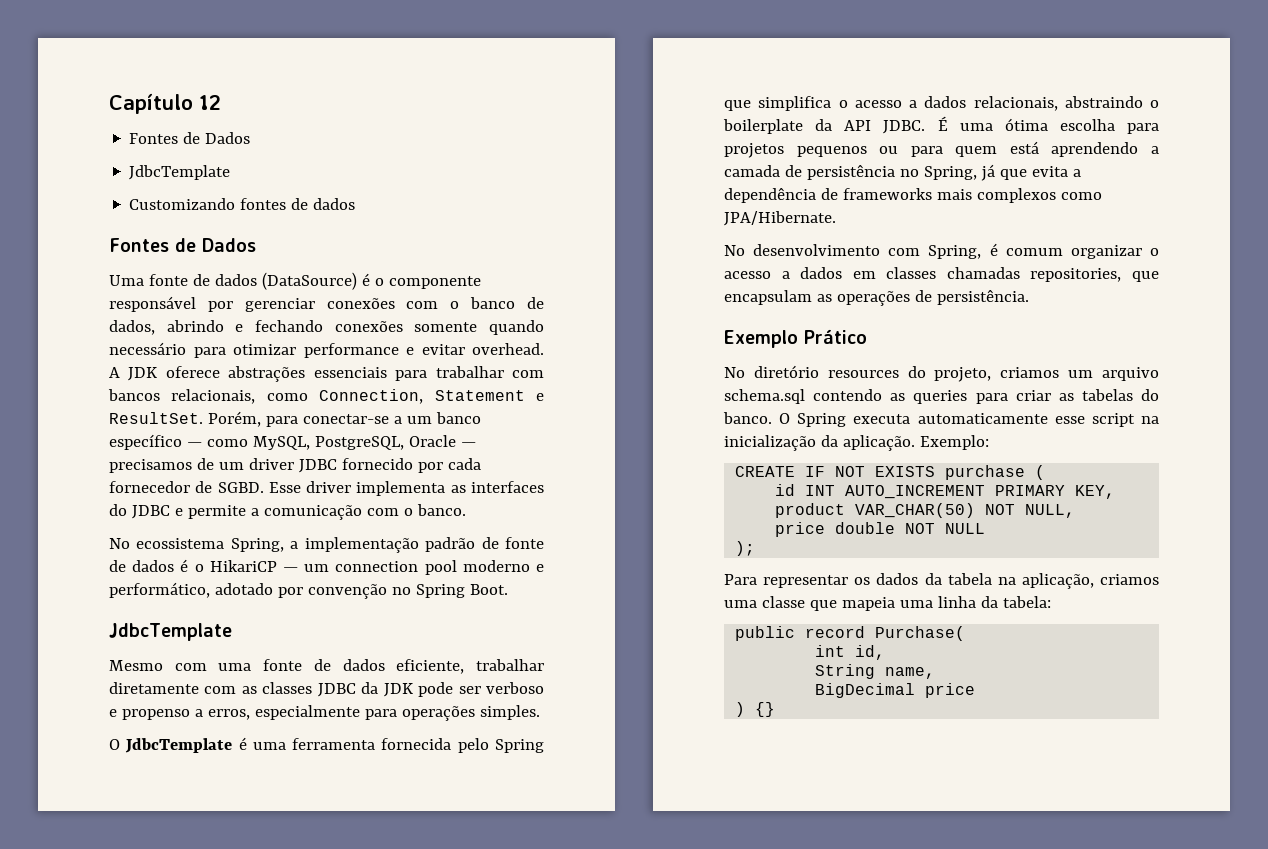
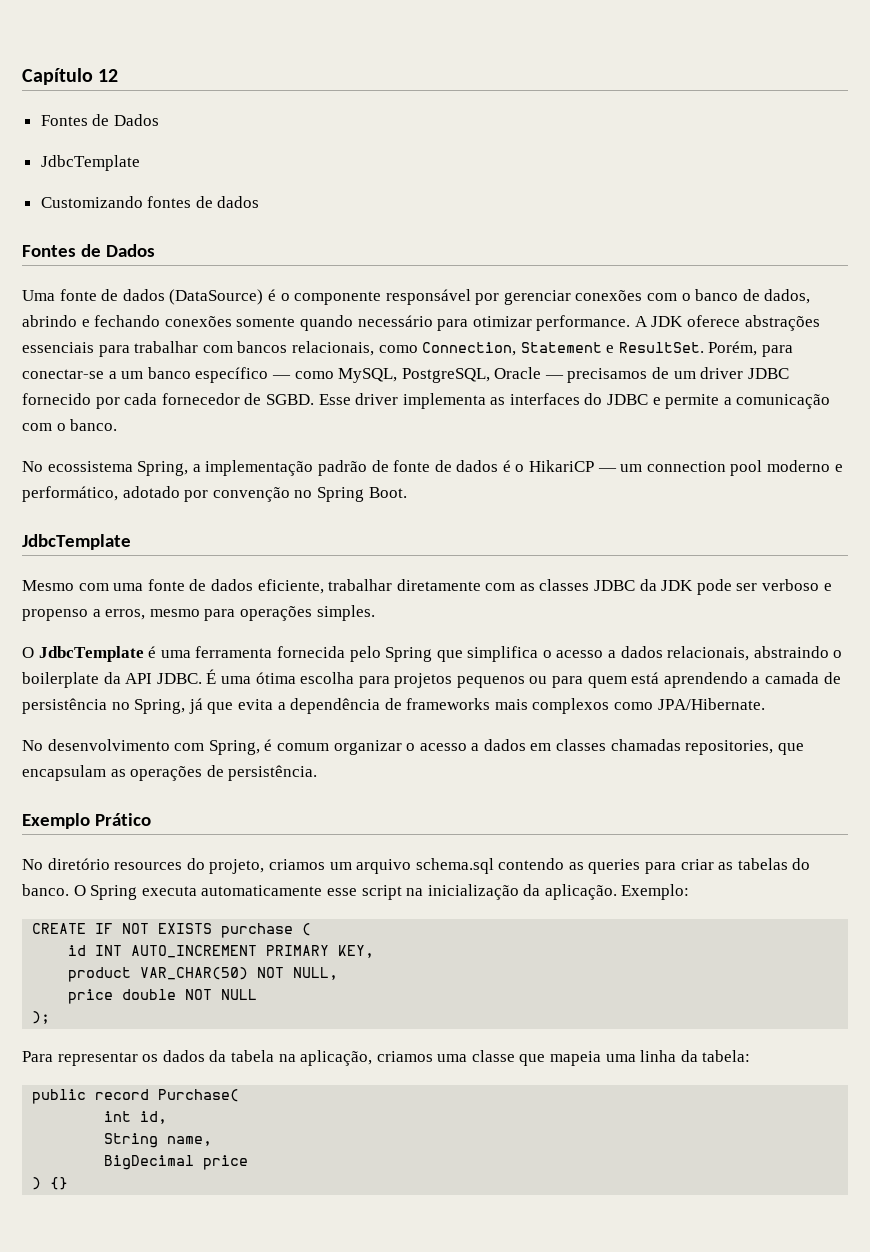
[303,343,544,358] performance e evitar overhead. -> [536,315,631,331] performance.
[254,705,360,720] especialmente -> [149,609,200,617] mesmo

